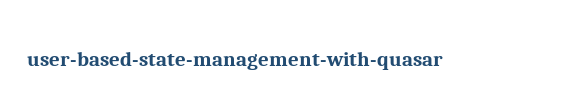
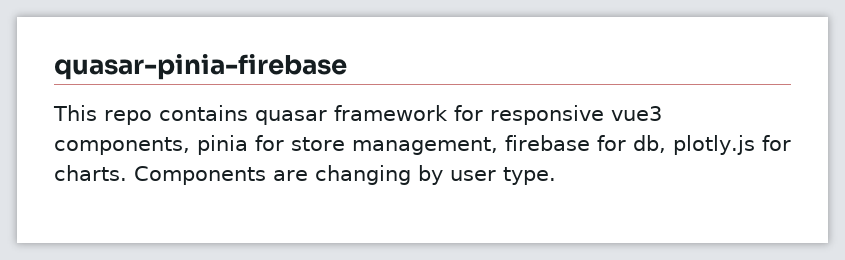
[27,51,443,70] user-based-state-management-with-quasar -> [54,54,347,80] [53,105,662,125] [54,135,791,155] [54,165,556,185] quasar-pinia-firebase // This repo contains quasar framework for responsive vue3 components, pinia for store management, firebase for db, plotly.js for charts. Components are changing by user type.

